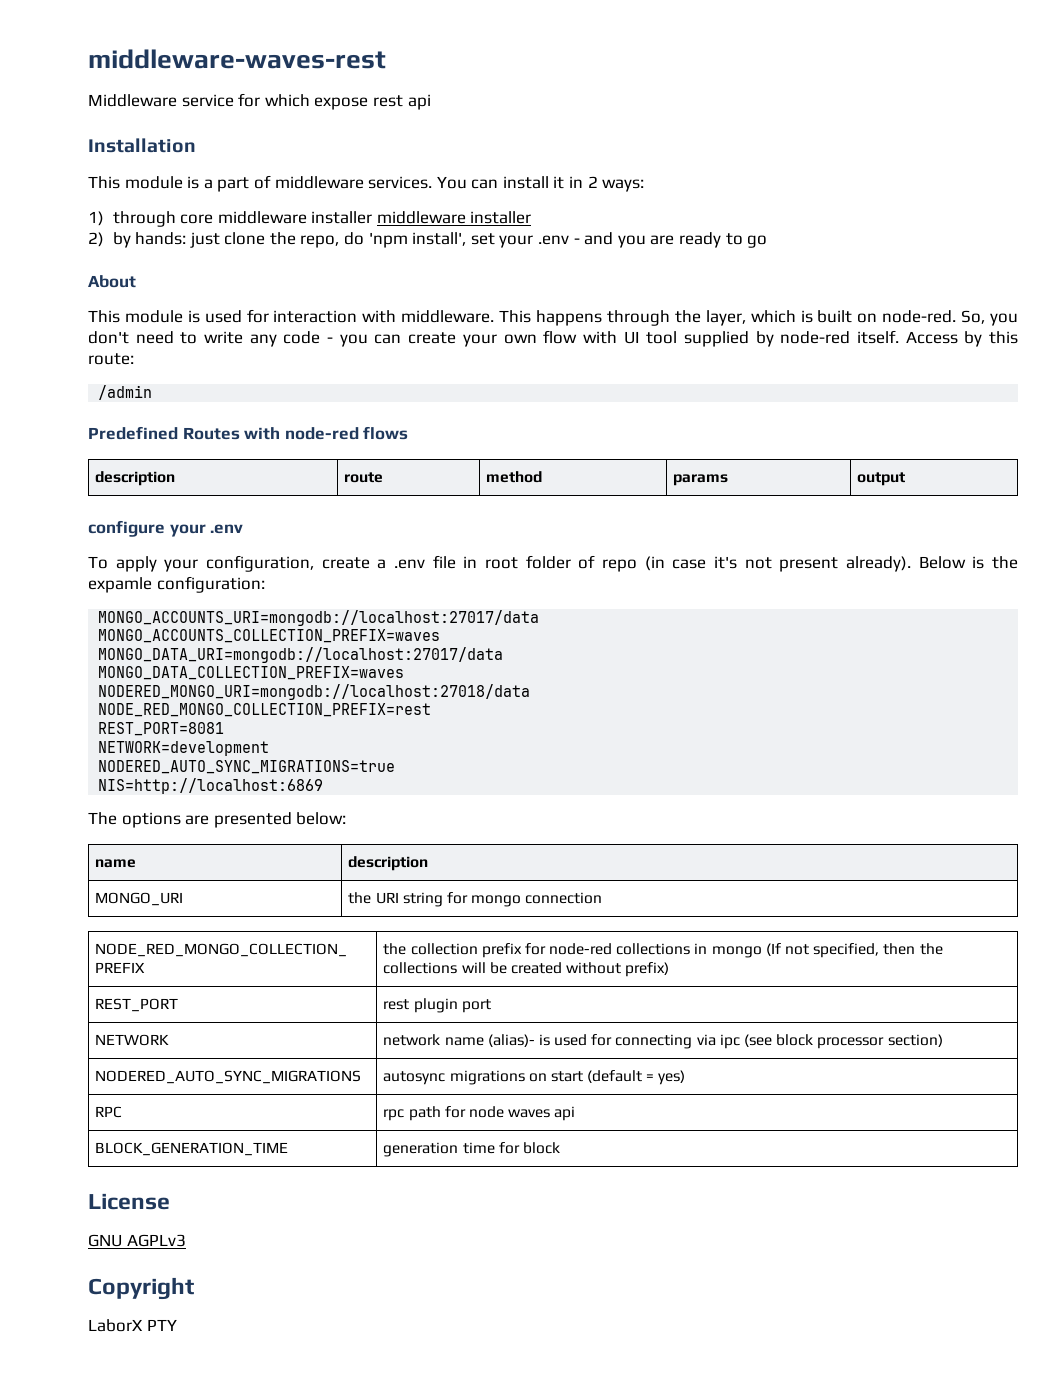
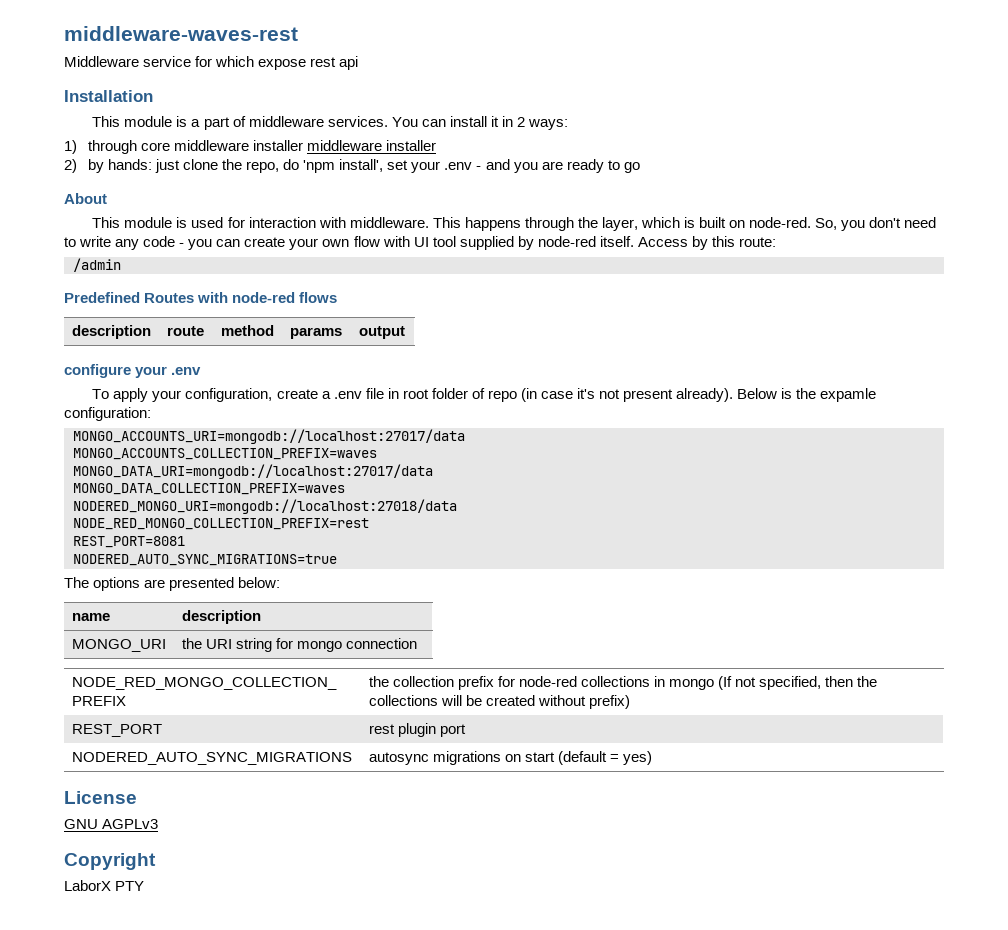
[98,741,270,756] // NETWORK=development -> (185, 542) none
[98,778,324,794] // NIS=http://localhost:6869 -> (337, 560) none
[95,1034,170,1046] [383,1034,943,1049] // NETWORK | network name (alias)- is used for connecting via ipc (see block processor section) -> (466, 730) none
[95,1106,123,1118] [383,1106,576,1121] [95,1142,289,1156] [383,1142,560,1157] // RPC | rpc path for node waves api // BLOCK_GENERATION_TIME | generation time for block -> (653, 758) none

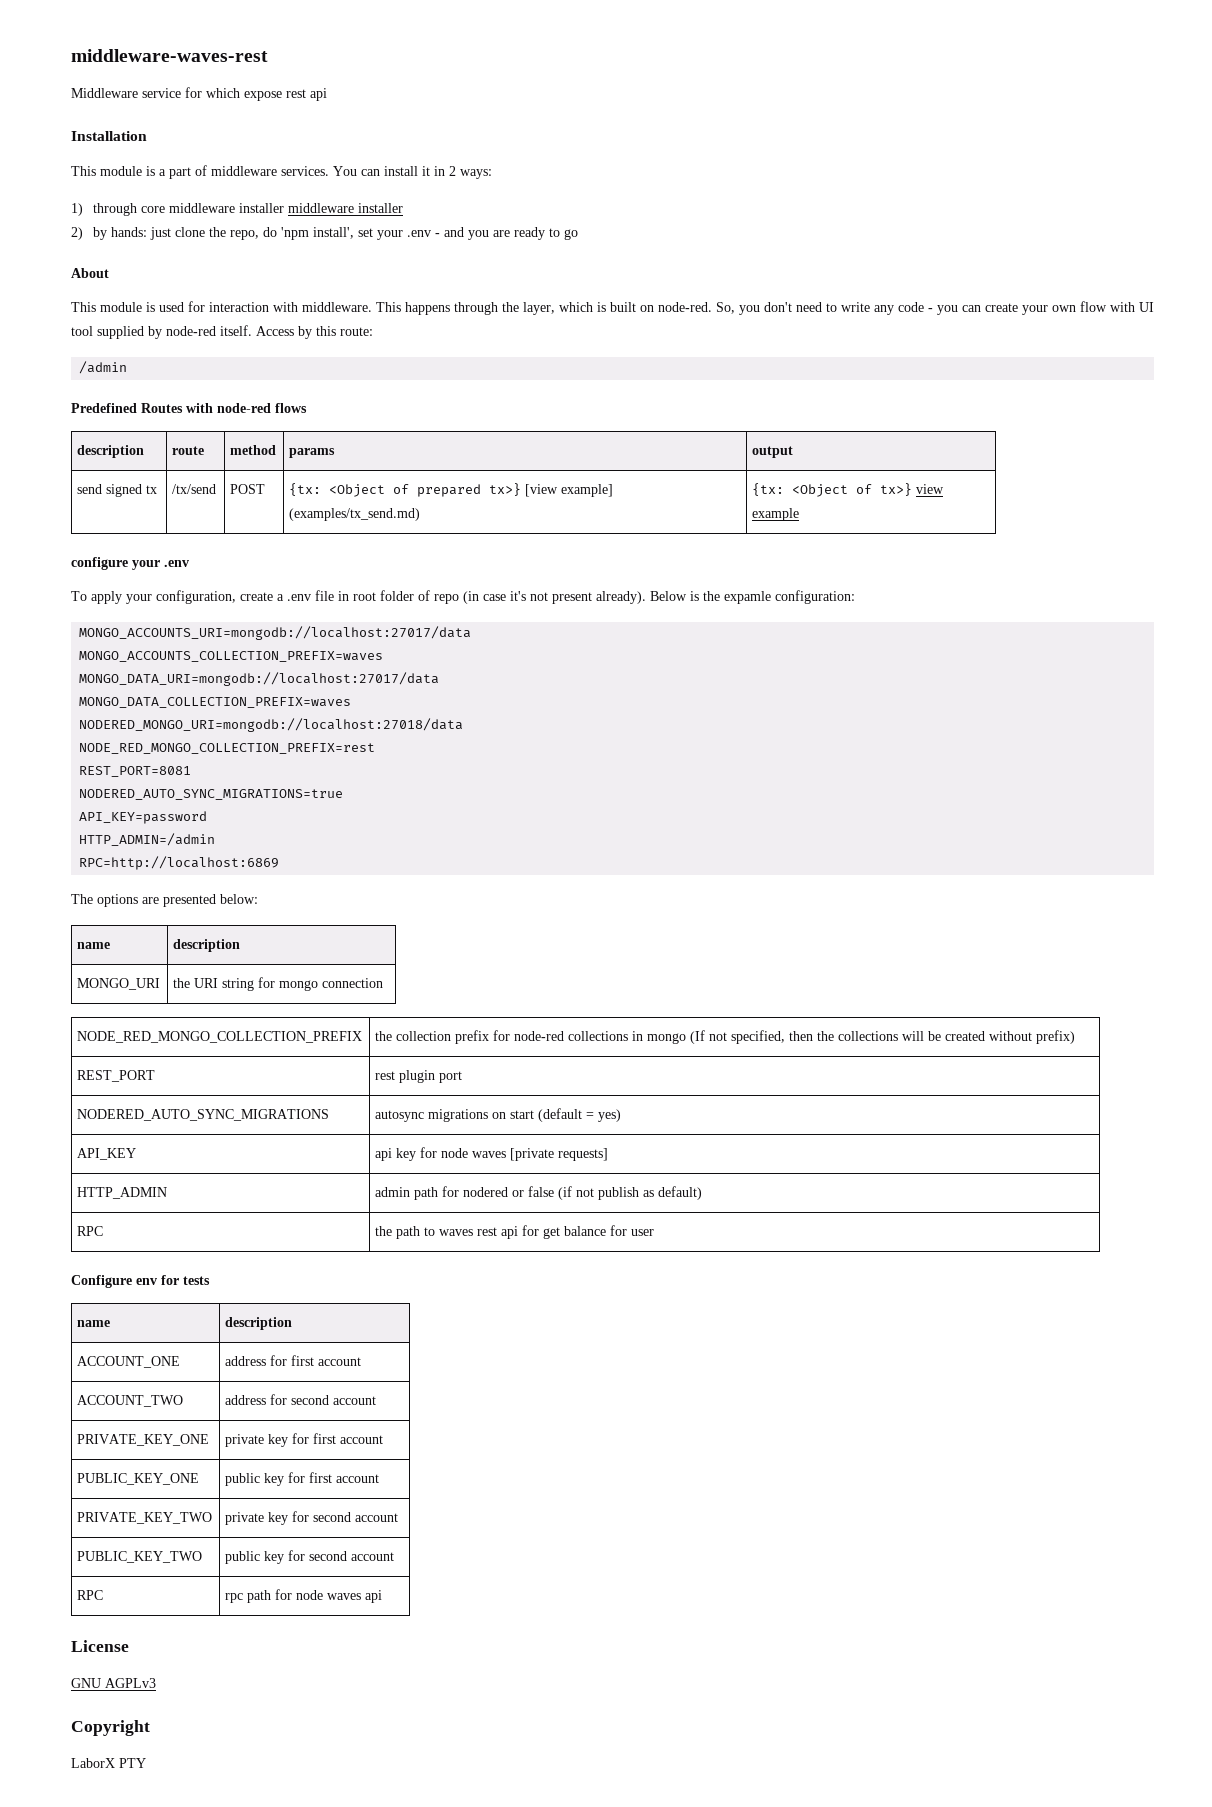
(405, 332) none -> [77,484,158,497] [172,484,217,494] [230,484,266,494] [289,483,614,497] [289,508,421,521] [752,483,945,497] [752,508,800,521] // send signed tx | /tx/send | POST | {tx: <Object of prepared tx>} [view example] (examples/tx_send.md) | {tx: <Object of tx>} view example
(337, 560) none -> [79,811,208,824] [79,833,216,846] [79,856,280,870] // API_KEY=password // HTTP_ADMIN=/admin // RPC=http://localhost:6869
(653, 758) none -> [77,1148,137,1160] [375,1147,609,1161] [77,1187,168,1199] [375,1186,703,1200] [77,1226,104,1236] [375,1225,655,1239] [71,1275,210,1288] [77,1320,111,1327] [225,1317,293,1330] [77,1356,181,1368] [225,1355,362,1366] [77,1395,184,1407] [225,1394,377,1405] [77,1434,210,1446] [225,1433,384,1447] [77,1473,200,1485] [225,1472,380,1486] [77,1512,213,1524] [225,1511,399,1525] [77,1551,203,1563] [225,1550,395,1564] [77,1590,104,1600] [225,1589,383,1603] // API_KEY | api key for node waves [private requests] // HTTP_ADMIN | admin path for nodered or false (if not publish as default) // RPC | the path to waves rest api for get balance for user // Configure env for tests // name | description // ACCOUNT_ONE | address for first account // ACCOUNT_TWO | address for second account // PRIVATE_KEY_ONE | private key for first account // PUBLIC_KEY_ONE | public key for first account // PRIVATE_KEY_TWO | private key for second account // PUBLIC_KEY_TWO | public key for second account // RPC | rpc path for node waves api

